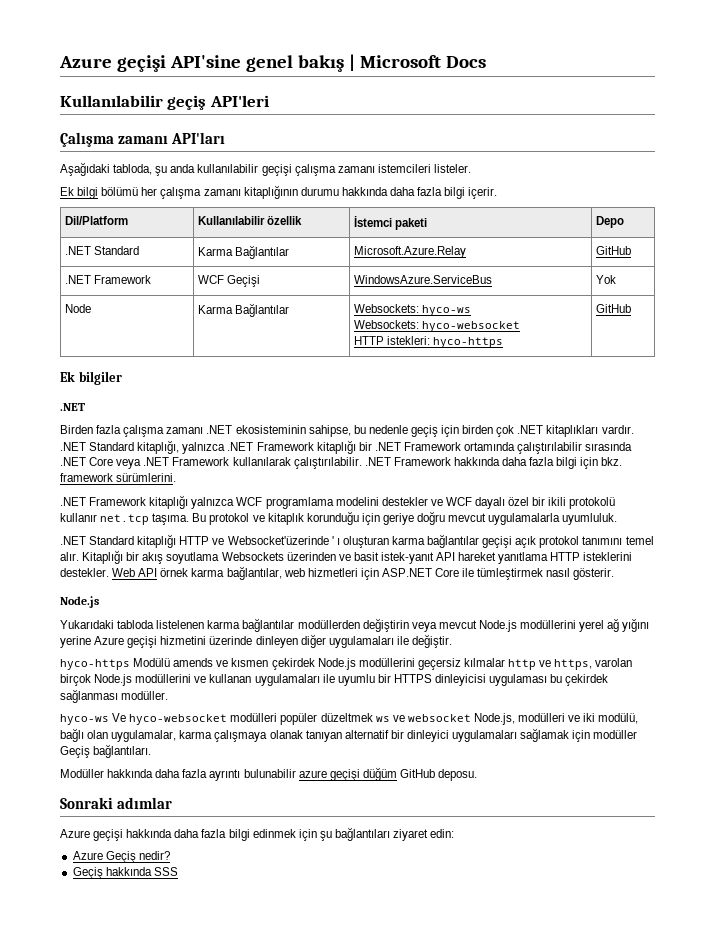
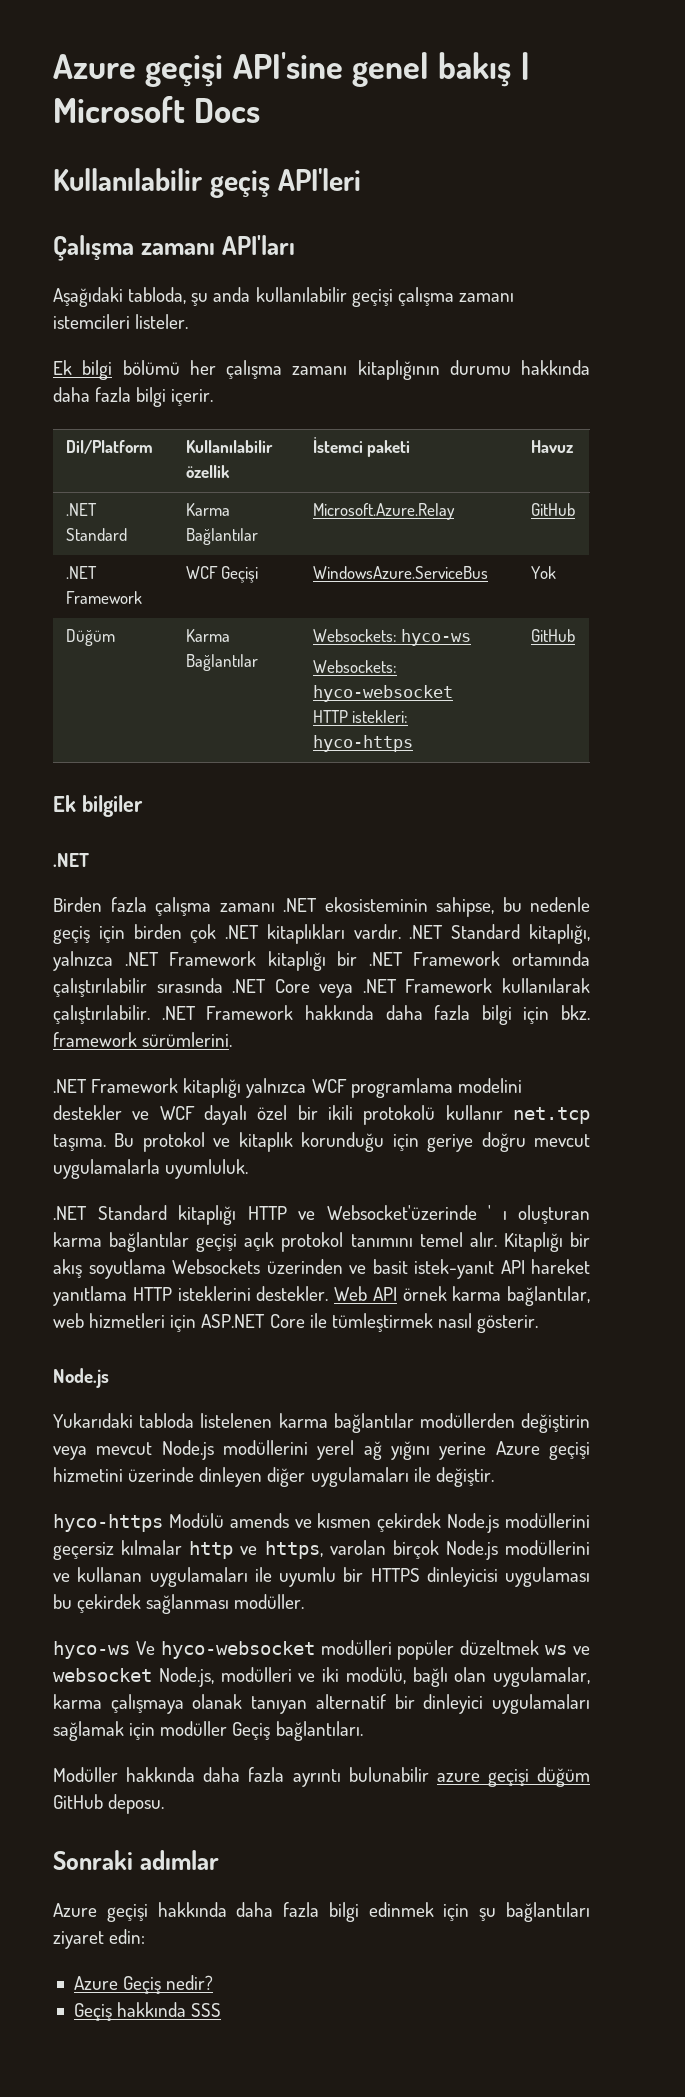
[595,216,624,228] Depo -> [530,440,574,453] Havuz
[64,304,91,313] Node -> [65,629,115,646] Düğüm

